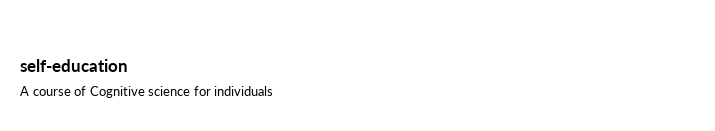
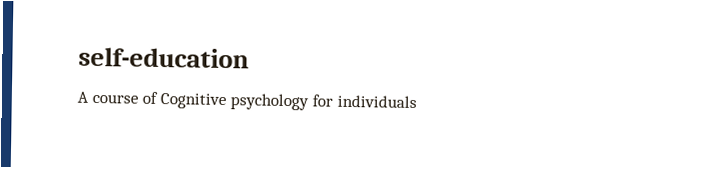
[148,86,191,96] science -> [230,93,310,111] psychology

